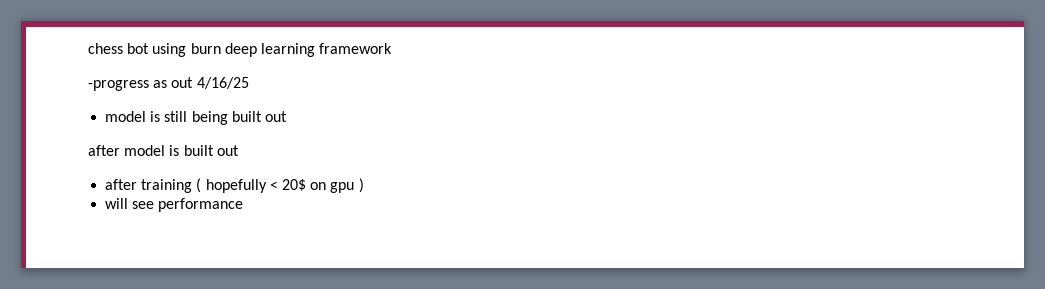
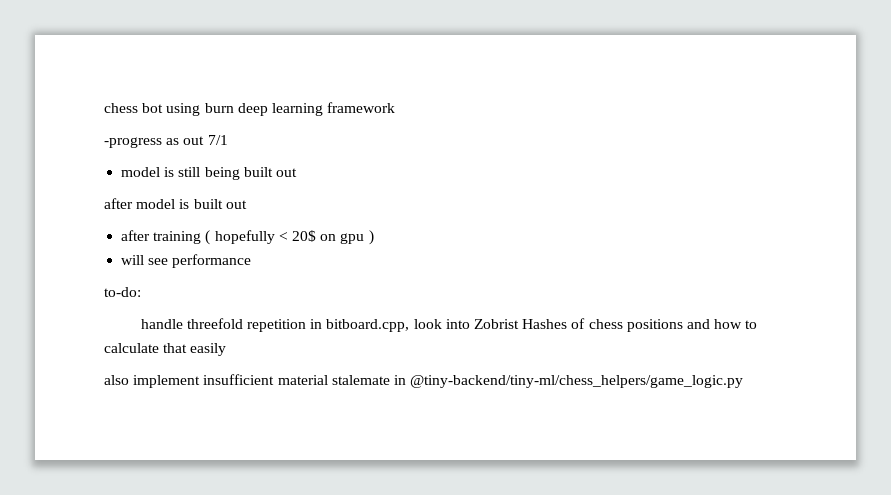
[196,77,249,89] 4/16/25 -> [207,135,228,145] 7/1
(244, 205) none -> [104,287,141,297] [140,318,758,332] [104,343,227,356] [104,374,744,388] // to-do: // handle threefold repetition in bitboard.cpp, look into Zobrist Hashes of chess positions and how to calculate that easily // also implement insufficient material stalemate in @tiny-backend/tiny-ml/chess_helpers/game_logic.py

